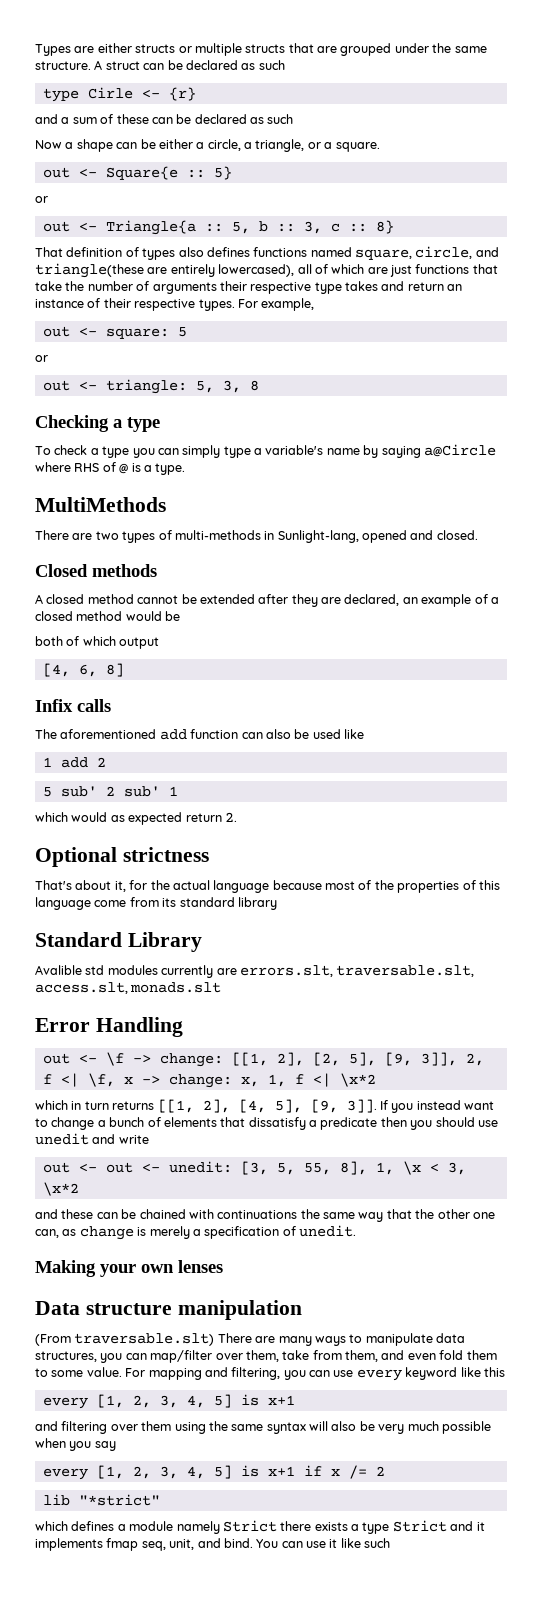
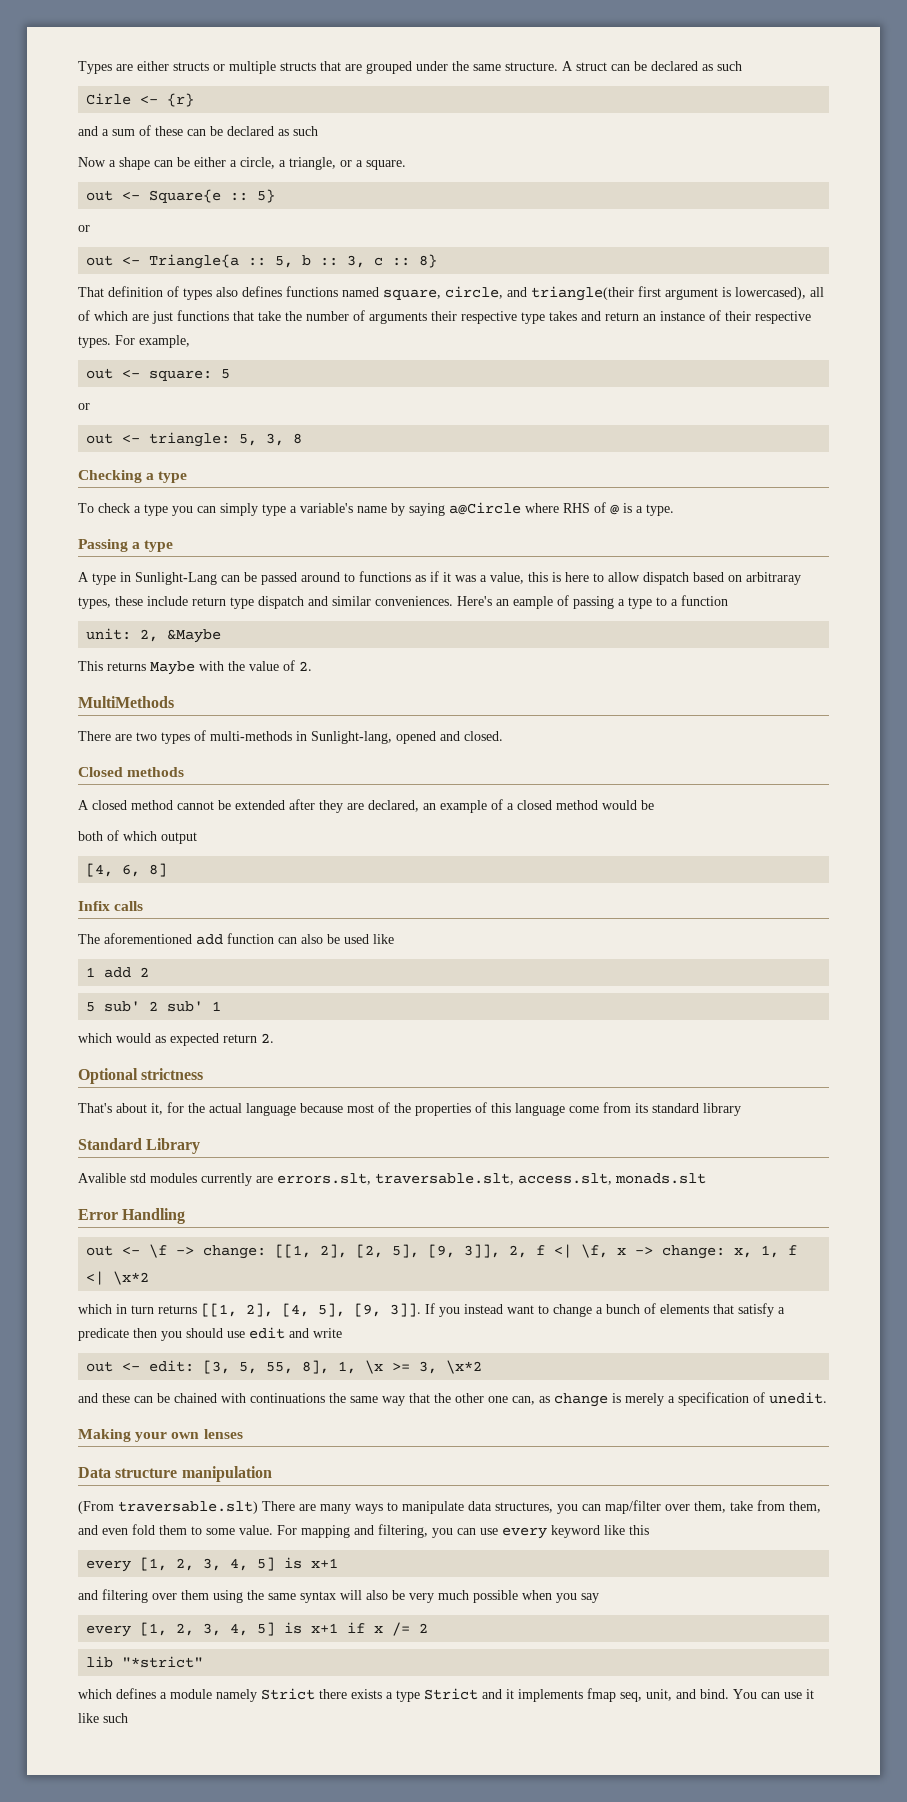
[42,88,79,102] type -> (742, 66) none
[35,263,215,278] triangle(these are entirely -> [531,286,731,301] triangle(their first argument is
(186, 469) none -> [78,539,174,552] [78,571,801,585] [78,595,728,609] [86,628,222,643] [78,660,312,675] // Passing a type // A type in Sunlight-Lang can be passed around to functions as if it was a value, this is here to allow dispatch based on arbitraray types, these include return type dispatch and similar conveniences. Here's an eample of passing a type to a function // unit: 2, &Maybe // This returns Maybe with the value of 2.
[248,1117,306,1130] dissatisfy -> [738,1303,774,1317] satisfy
[35,1133,89,1145] unedit -> [249,1327,285,1339] edit
[105,1161,232,1173] out <- unedit: -> [149,1360,195,1372] edit:
[429,1164,439,1172] < -> [392,1363,411,1371] >=

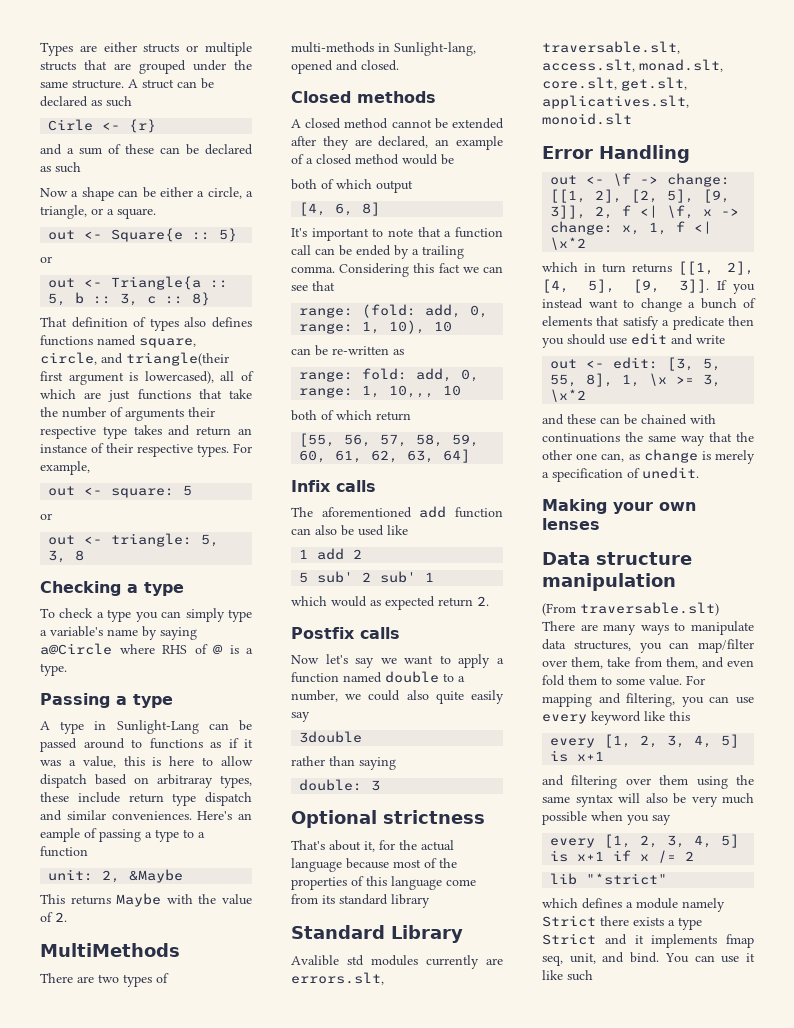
(168, 870) none -> [291,227,503,241] [291,245,464,259] [291,263,503,277] [291,281,335,291] [299,304,489,318] [299,320,453,334] [291,345,404,356] [299,368,480,382] [299,385,462,398] [291,410,411,421] [299,433,480,447] [299,449,471,463] // It's important to note that a function call can be ended by a trailing comma. Considering this fact we can see that // range: (fold: add, 0, range: 1, 10), 10 // can be re-written as // range: fold: add, 0, range: 1, 10,,, 10 // both of which return // [55, 56, 57, 58, 59, 60, 61, 62, 63, 64]
(274, 1038) none -> [291,627,400,639] [291,654,504,668] [291,671,465,683] [291,690,504,704] [291,712,310,722] [299,731,363,743] [291,756,396,770] [299,779,381,791] // Postfix calls // Now let's say we want to apply a function named double to a number, we could also quite easily say // 3double // rather than saying // double: 3
[615,1173,706,1184] monads.slt -> [639,59,723,72] [542,77,687,91] [542,95,689,109] [542,113,632,125] monad.slt, core.slt, get.slt, applicatives.slt, monoid.slt

